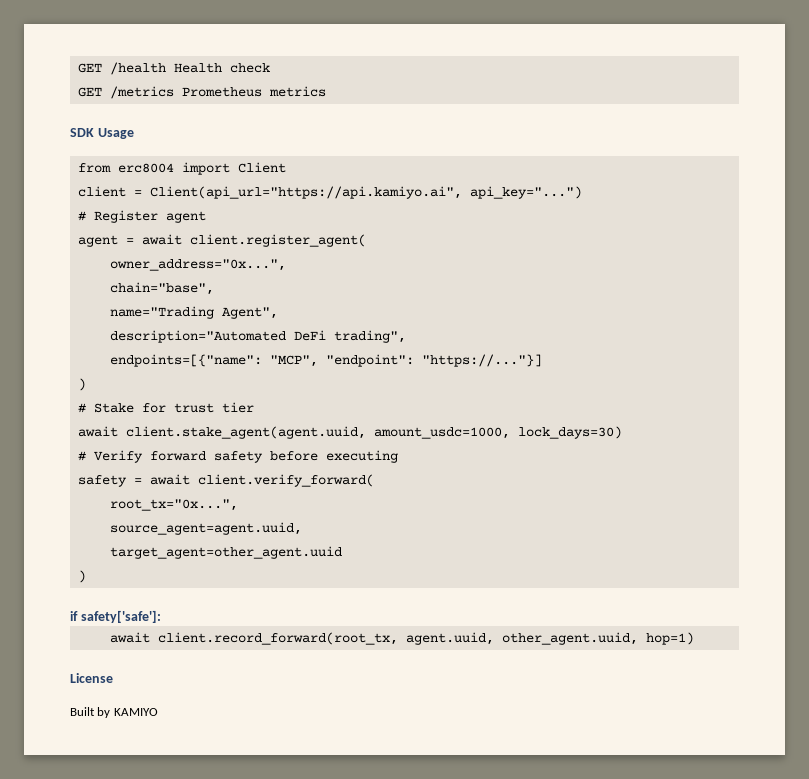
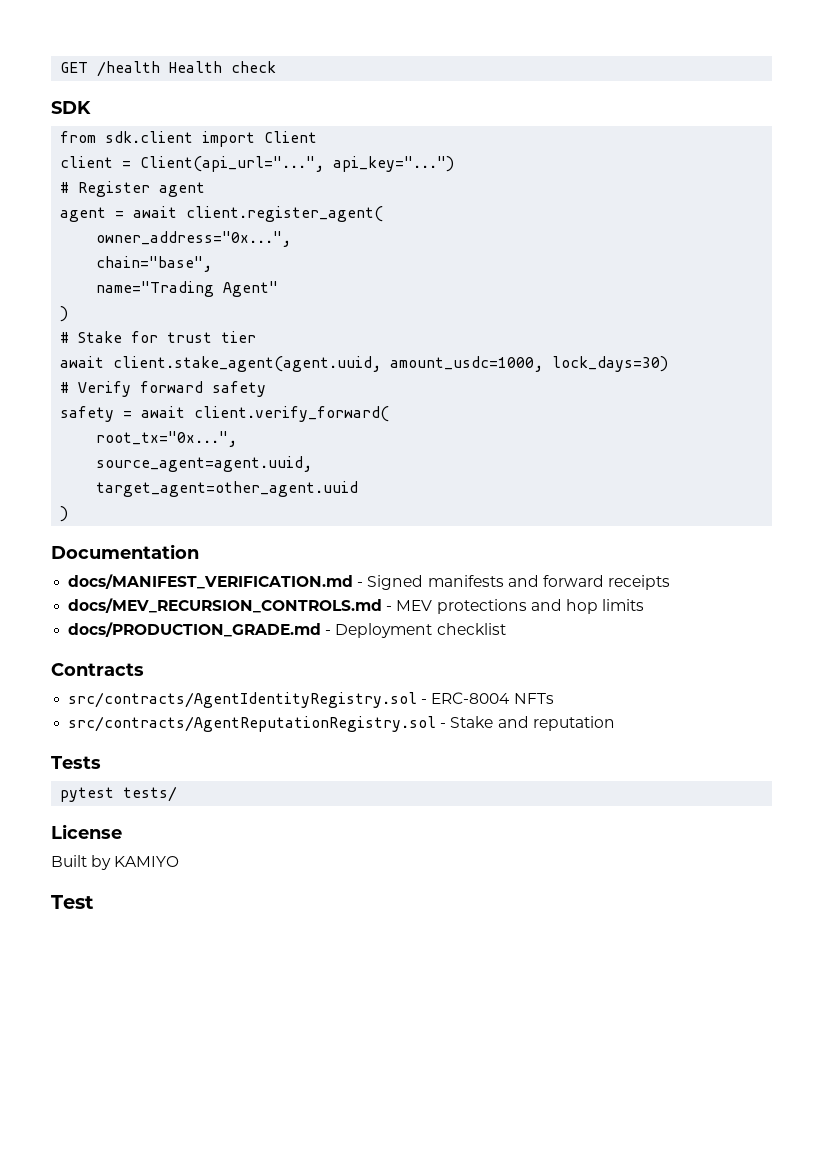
[77,86,326,99] // GET /metrics Prometheus metrics -> (277, 67) none
[97,128,134,139] Usage -> (91, 107) none
[117,163,174,173] erc8004 -> [105,131,194,143] sdk.client
[149,186,462,199] Client(api_url="https://api.kamiyo.ai", -> [140,156,325,172] Client(api_url="...",
[221,307,278,319] [109,330,406,343] [109,354,542,367] Agent", // description="Automated DeFi trading", // endpoints=[{"name": "MCP", "endpoint": "https://..."}] -> [223,281,279,297] Agent"
[269,450,398,463] before executing -> (267, 389) none
[70,610,161,623] [109,632,694,645] if safety['safe']: // await client.record_forward(root_tx, agent.uuid, other_agent.uuid, hop=1) -> [51,544,199,559] [68,574,671,590] [68,598,645,614] [68,622,506,638] [51,663,144,676] [68,692,554,708] [68,716,615,732] [51,756,101,769] [60,786,178,802] Documentation // docs/MANIFEST_VERIFICATION.md - Signed manifests and forward receipts // docs/MEV_RECURSION_CONTROLS.md - MEV protections and hop limits // docs/PRODUCTION_GRADE.md - Deployment checklist // Contracts // src/contracts/AgentIdentityRegistry.sol - ERC-8004 NFTs // src/contracts/AgentReputationRegistry.sol - Stake and reputation // Tests // pytest tests/
(158, 712) none -> [51,895,94,909] // Test

